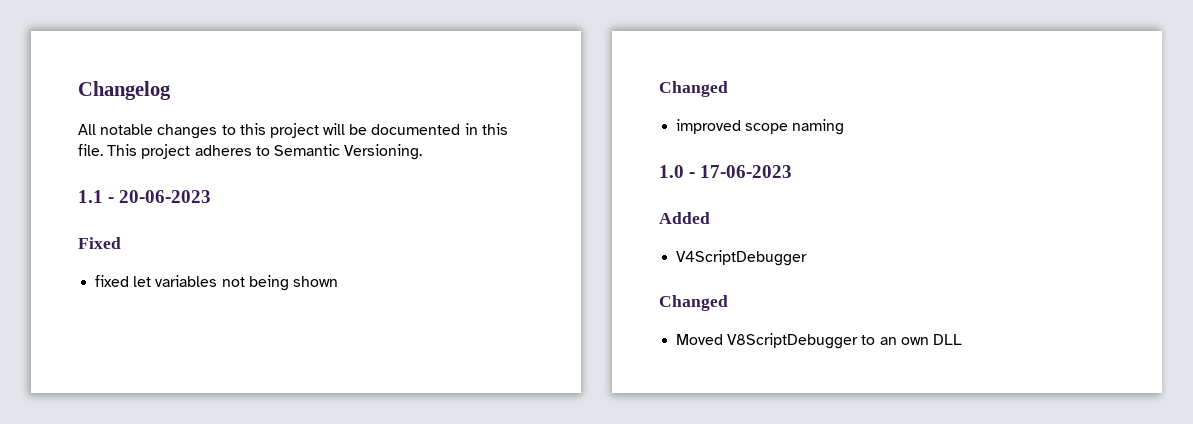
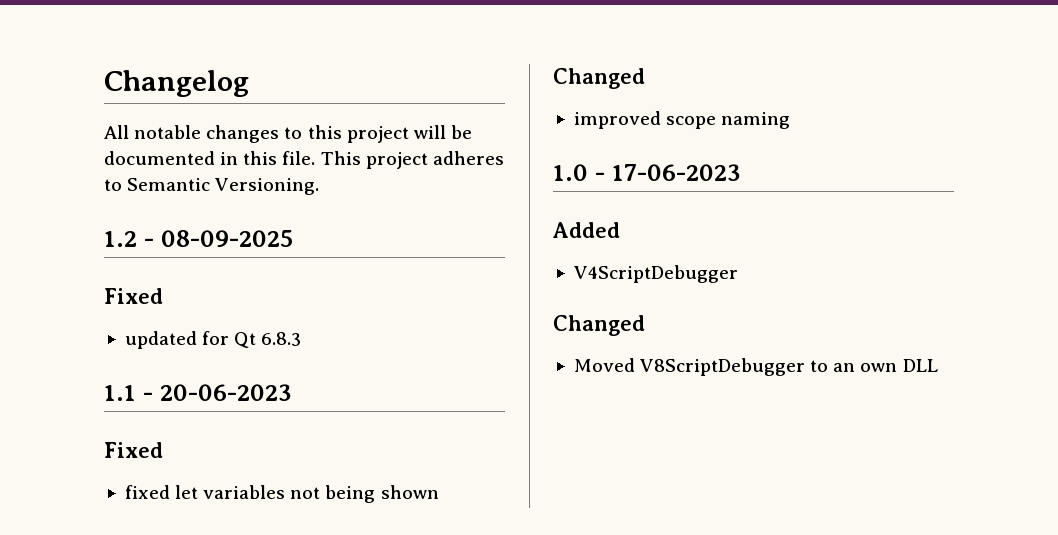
(423, 152) none -> [104,230,293,247] [104,288,163,304] [124,331,302,349] // 1.2 - 08-09-2025 // Fixed // updated for Qt 6.8.3

